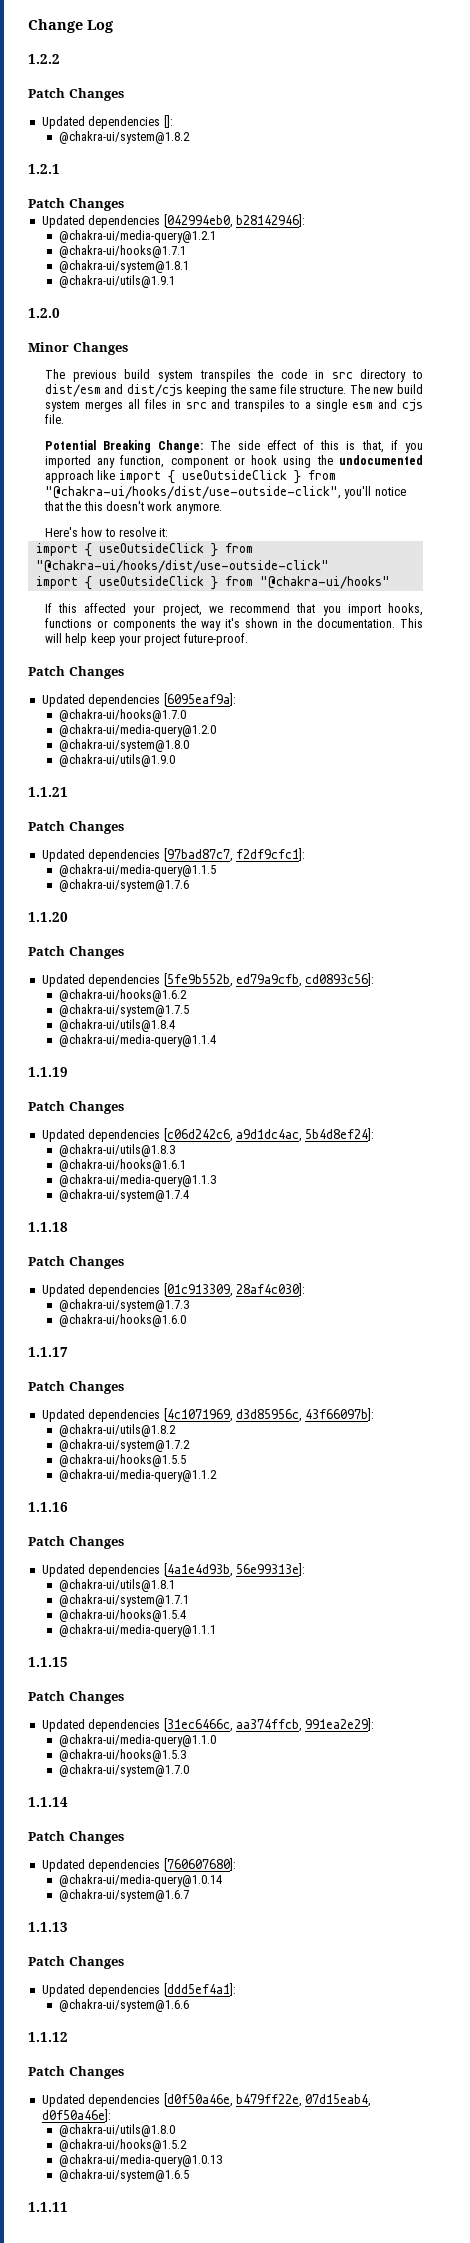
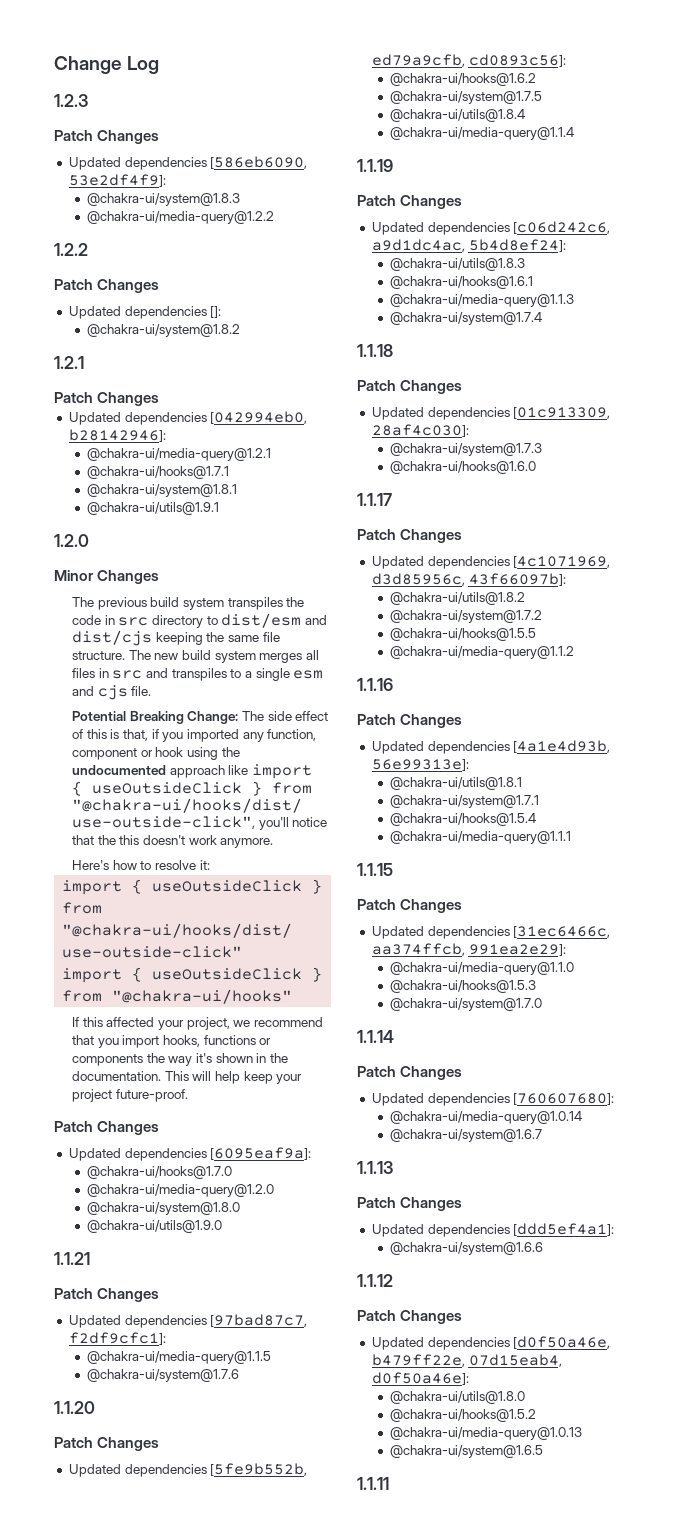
(114, 26) none -> [54,94,88,107] [54,130,160,144] [68,156,308,170] [68,174,166,187] [87,193,241,206] [87,211,275,224] // 1.2.3 // Patch Changes // Updated dependencies [586eb6090, 53e2df4f9]: // @chakra-ui/system@1.8.3 // @chakra-ui/media-query@1.2.2

